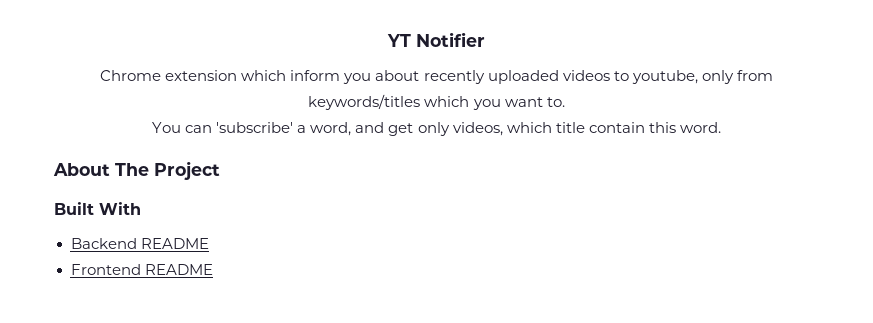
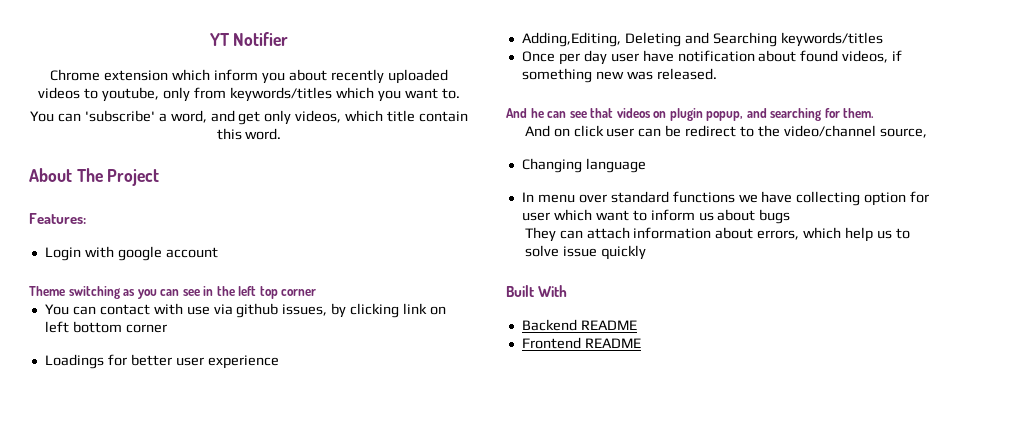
(220, 170) none -> [29,213,86,224] [44,246,218,261] [29,286,317,299] [44,303,447,318] [44,321,167,333] [44,354,279,369] [521,32,883,47] [521,50,903,65] [521,68,717,83] [506,108,875,121] [524,125,927,138] [521,158,646,173] [521,191,930,206] [521,209,791,224] [524,227,910,242] [524,245,646,260] // Features: // Login with google account // Theme switching as you can see in the left top corner // You can contact with use via github issues, by clicking link on left bottom corner // Loadings for better user experience // Adding,Editing, Deleting and Searching keywords/titles // Once per day user have notification about found videos, if something new was released. // And he can see that videos on plugin popup, and searching for them. // And on click user can be redirect to the video/channel source, // Changing language // In menu over standard functions we have collecting option for user which want to inform us about bugs // They can attach information about errors, which help us to solve issue quickly

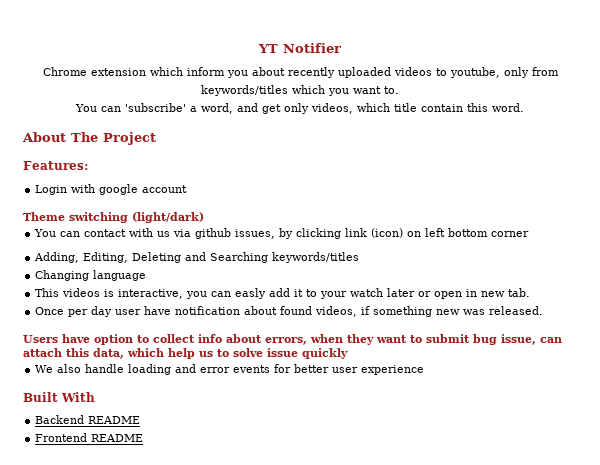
[123,286,317,299] as you can see in the left top corner -> [132,212,204,223] (light/dark)
[186,306,210,315] use -> [157,231,171,237] us
(428, 308) none -> [371,228,404,238] (icon)
[44,354,279,369] [521,32,883,47] Loadings for better user experience // Adding,Editing, Deleting and Searching keywords/titles -> [34,252,360,263] [35,270,147,281] [35,288,531,299] Adding, Editing, Deleting and Searching keywords/titles // Changing language // This videos is interactive, you can easly add it to your watch later or open in new tab.
[506,108,875,121] [524,125,927,138] [521,158,646,173] [521,191,930,206] [521,209,791,224] [524,227,800,242] And he can see that videos on plugin popup, and searching for them. // And on click user can be redirect to the video/channel source, // Changing language // In menu over standard functions we have collecting option for user which want to inform us about bugs // They can attach information about errors, -> [23,334,562,345] [23,348,124,359] Users have option to collect info about errors, when they want to submit bug issue, can attach this data,
(646, 252) none -> [35,364,425,375] // We also handle loading and error events for better user experience

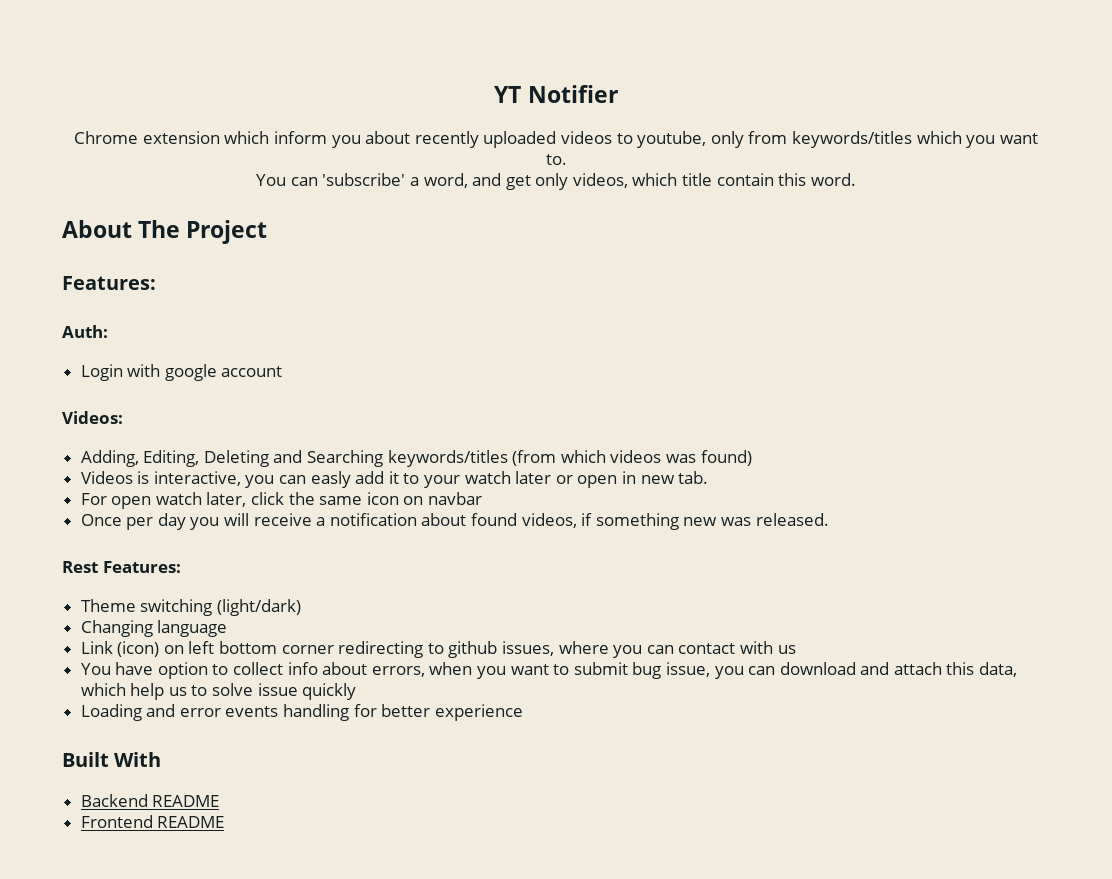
(88, 165) none -> [62,325,108,338] // Auth:
[23,212,204,223] [34,228,530,239] Theme switching (light/dark) // You can contact with us via github issues, by clicking link (icon) on left bottom corner -> [62,411,123,424] Videos:
[35,270,147,281] [35,288,101,297] // Changing language // This videos -> [512,450,752,466] [80,471,133,484] (from which videos was found) // Videos
(531, 292) none -> [80,492,483,509] // For open watch later, click the same icon on navbar
[115,306,172,315] user have -> [190,513,326,530] you will receive a
[23,335,58,343] Users -> [62,561,181,573] [80,599,301,616] [80,620,228,637] [80,641,796,658] [80,663,111,675] Rest Features: // Theme switching (light/dark) // Changing language // Link (icon) on left bottom corner redirecting to github issues, where you can contact with us // You
[347,334,374,345] they -> [476,666,506,679] you
[540,337,562,343] can -> [714,662,890,679] you can download and
[35,364,172,375] We also handle loading -> [80,704,142,721] Loading
(271, 369) none -> [283,704,350,721] handling
[332,367,359,373] user -> (431, 710) none

